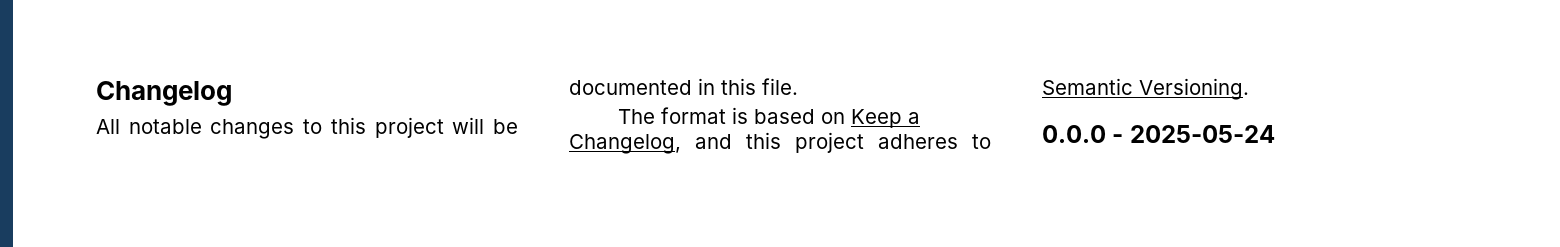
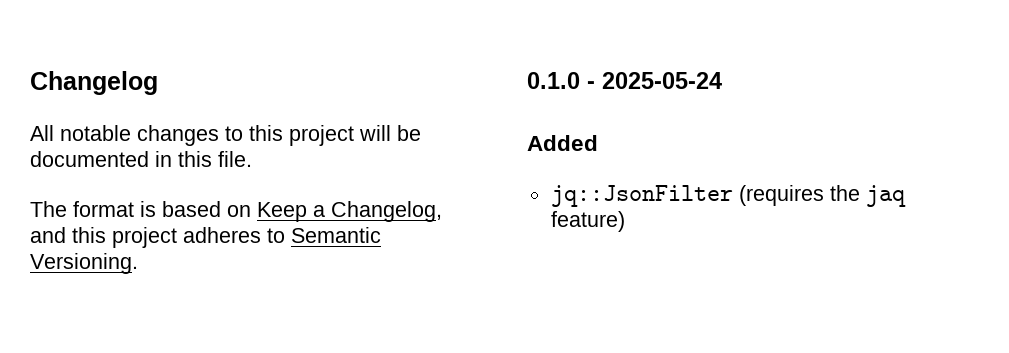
[1042,125,1106,143] 0.0.0 -> [527,72,580,89] 0.1.0
(1275, 134) none -> [527,135,598,151] [550,185,906,207] [550,211,625,232] // Added // jq::JsonFilter (requires the jaq feature)

